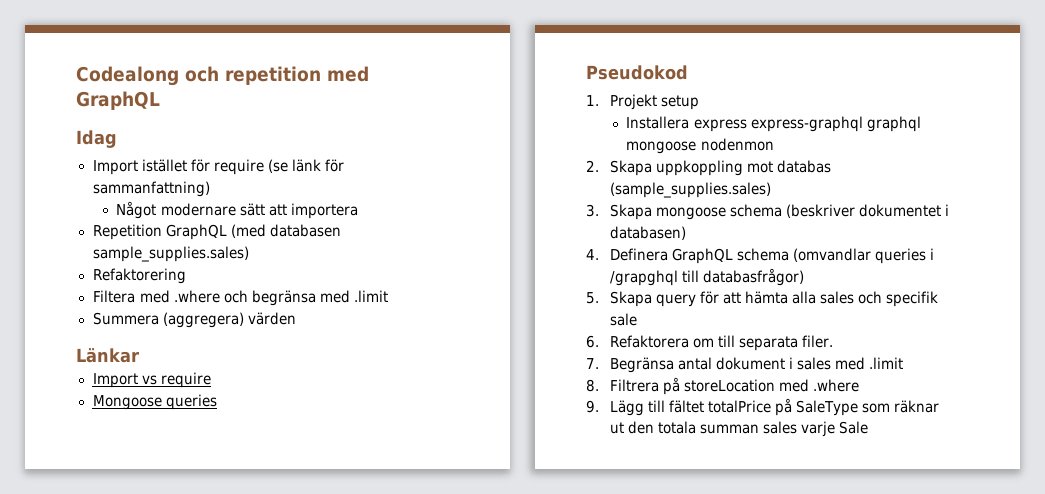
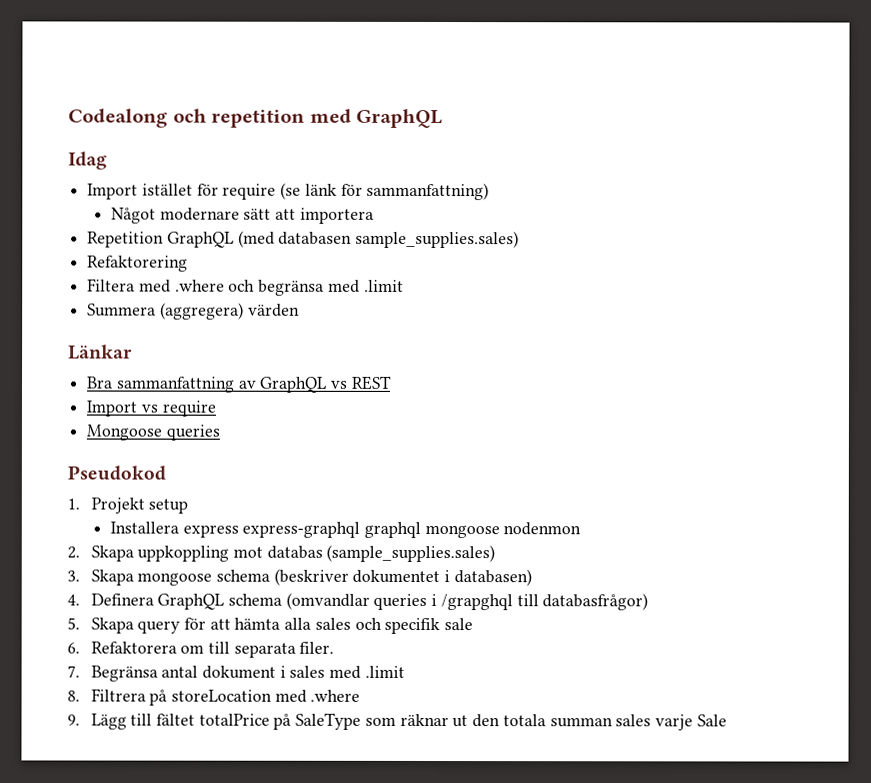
(139, 355) none -> [87,375,392,393] // Bra sammanfattning av GraphQL vs REST

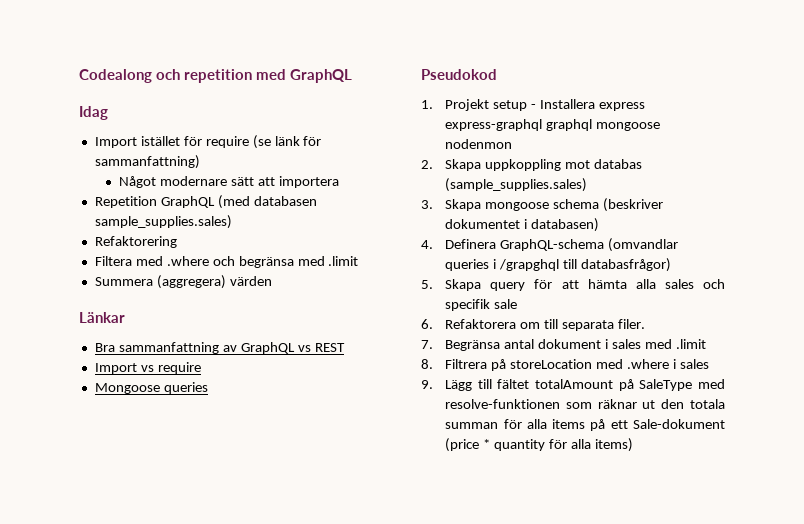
(189, 506) // -> [531,104,537,109] -
[157,593,283,610] GraphQL schema -> [500,239,605,251] GraphQL-schema
(361, 695) none -> [672,359,709,369] i sales
[198,713,270,726] totalPrice -> [535,379,614,389] totalAmount
(362, 721) none -> [698,379,725,389] [445,399,561,409] med resolve-funktionen
[615,714,727,731] sales varje Sale -> [503,419,725,431] [445,438,633,452] för alla items på ett Sale-dokument (price * quantity för alla items)

